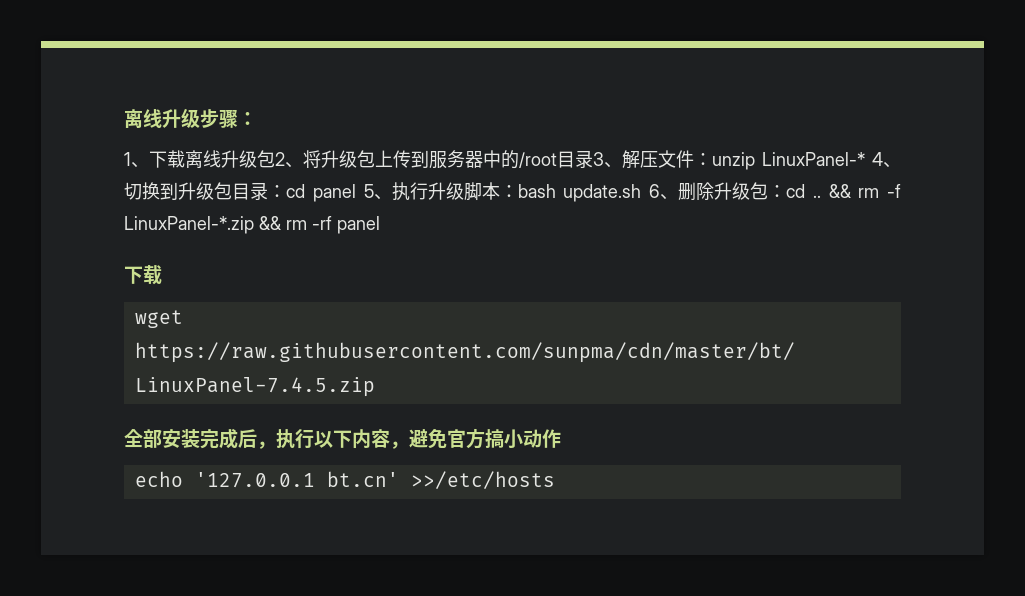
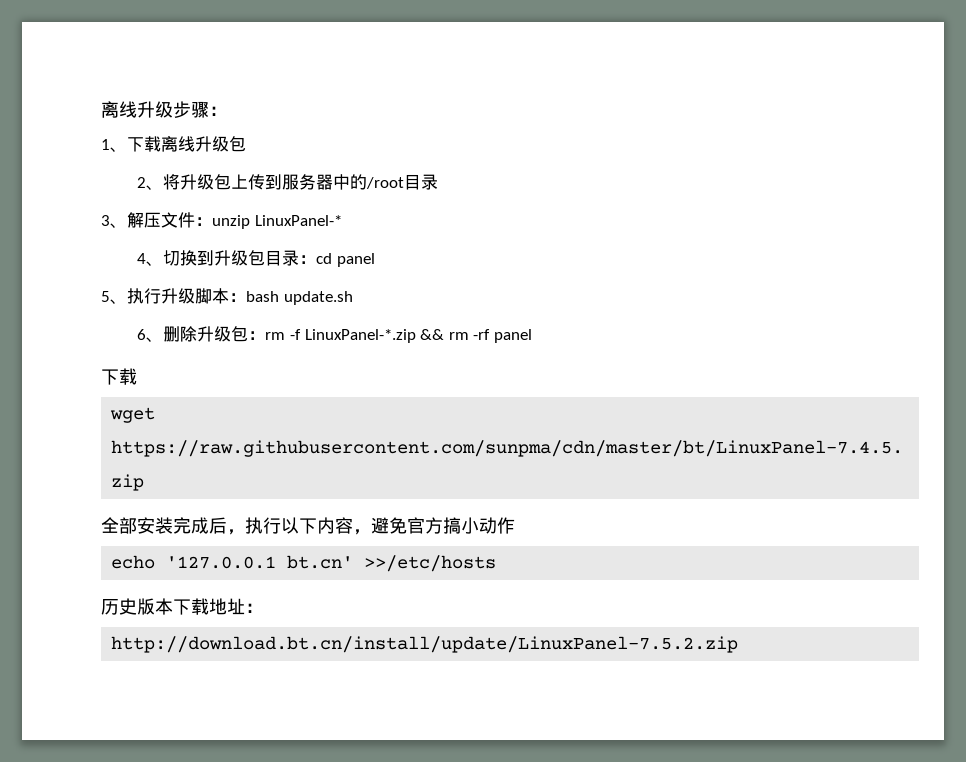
(275, 159) none -> (246, 144) //
(593, 159) none -> (439, 182) //
(865, 159) none -> (342, 220) //
(356, 193) none -> (376, 260) //
(642, 193) none -> (353, 298) //
[786,184,851,198] cd .. && -> (266, 335) none
(555, 480) none -> [101,598,263,615] [111,636,739,653] // 历史版本下载地址： // http://download.bt.cn/install/update/LinuxPanel-7.5.2.zip

